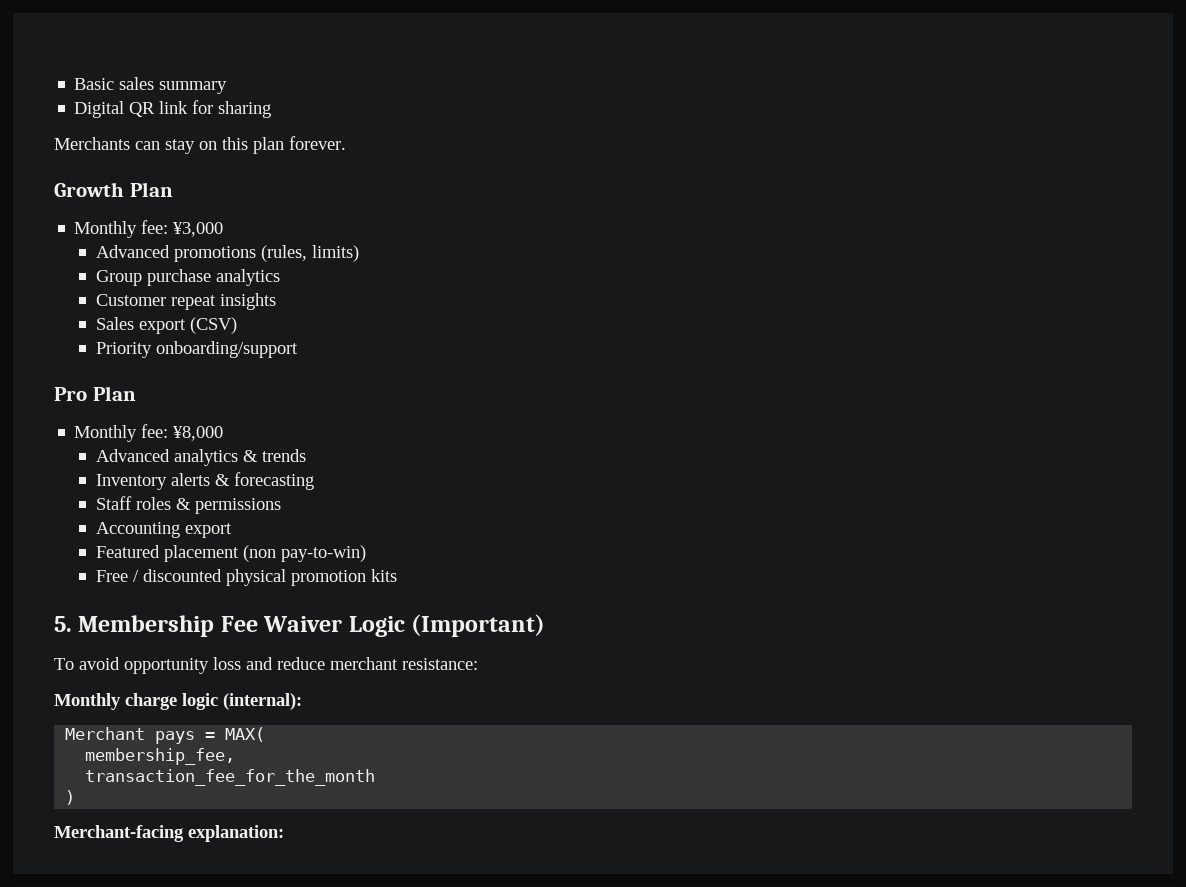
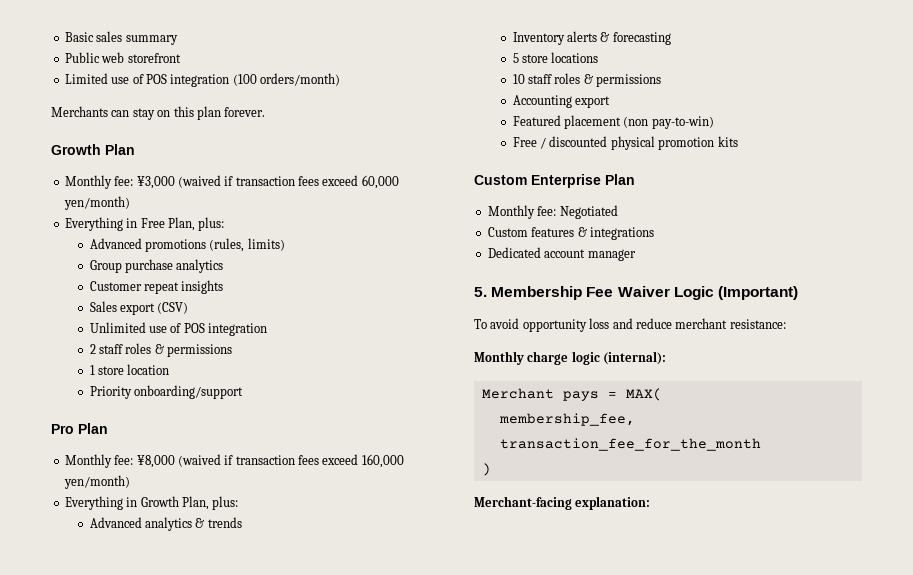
[74,100,272,118] Digital QR link for sharing -> [64,52,181,63] [64,73,340,87] Public web storefront // Limited use of POS integration (100 orders/month)
(224, 229) none -> [177,175,399,189] [63,196,130,210] [64,217,225,231] (waived if transaction fees exceed 60,000 yen/month) // Everything in Free Plan, plus:
(238, 325) none -> [89,322,268,336] [89,343,233,357] [89,364,170,375] // Unlimited use of POS integration // 2 staff roles & permissions // 1 store location
(224, 433) none -> [177,454,404,468] [63,475,130,489] [64,496,239,510] (waived if transaction fees exceed 160,000 yen/month) // Everything in Growth Plan, plus:
[96,496,133,510] Staff -> [512,52,599,63] [512,74,553,84] 5 store locations // 10 staff
(398, 575) none -> [474,174,635,188] [487,205,618,219] [487,227,654,240] [487,247,636,261] // Custom Enterprise Plan // Monthly fee: Negotiated // Custom features & integrations // Dedicated account manager

